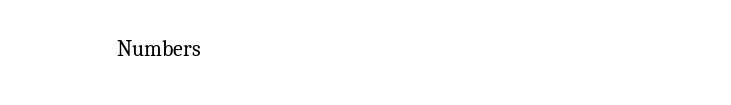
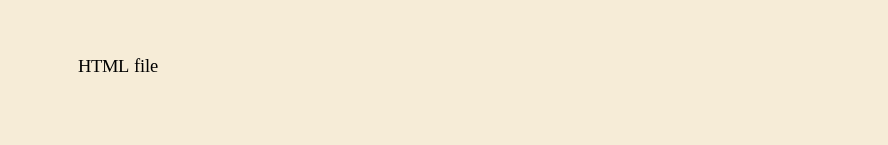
[117,40,201,56] Numbers -> [78,58,158,72] HTML file

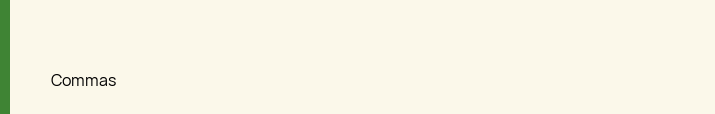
[78,58,158,72] HTML file -> [51,74,116,86] Commas

